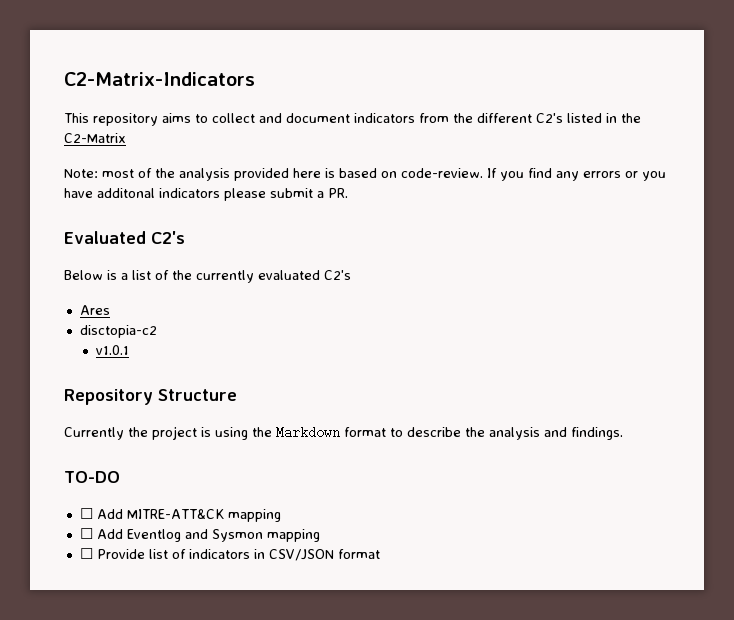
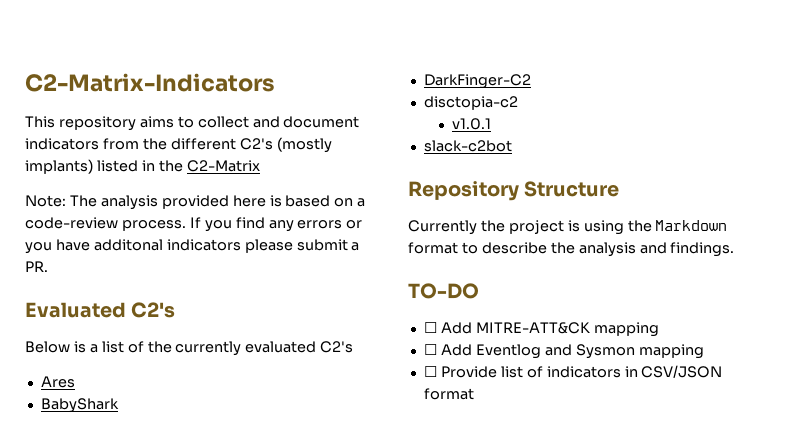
(563, 118) none -> [276,137,332,153] [25,159,93,174] (mostly implants)
[102,168,175,178] most of the -> [69,195,97,207] The
[401,168,483,178] code-review. -> [357,198,366,207] [25,217,186,231] a code-review process.
(110, 310) none -> [40,398,119,413] [423,74,531,89] // BabyShark // DarkFinger-C2
(130, 350) none -> [423,140,512,152] // slack-c2bot

